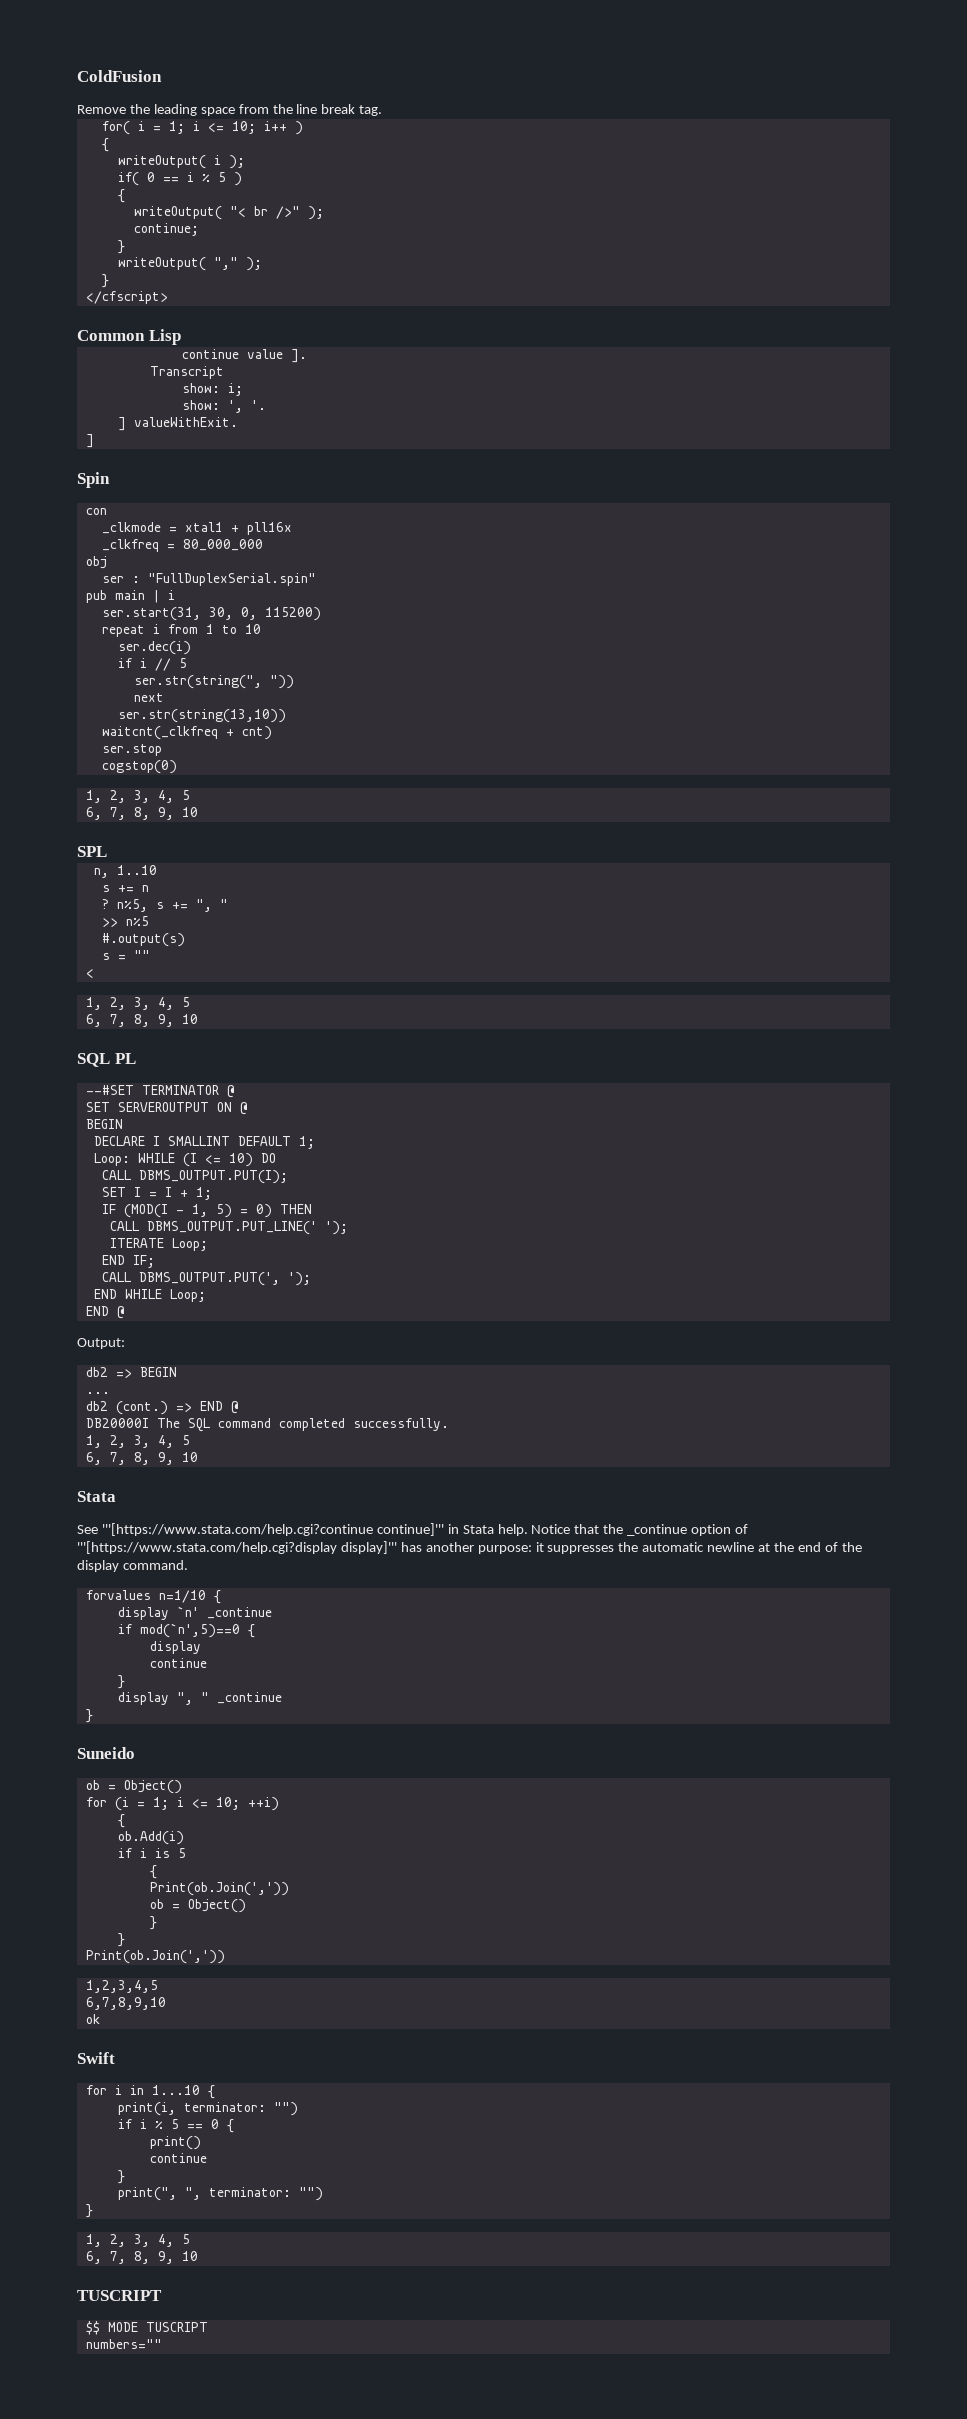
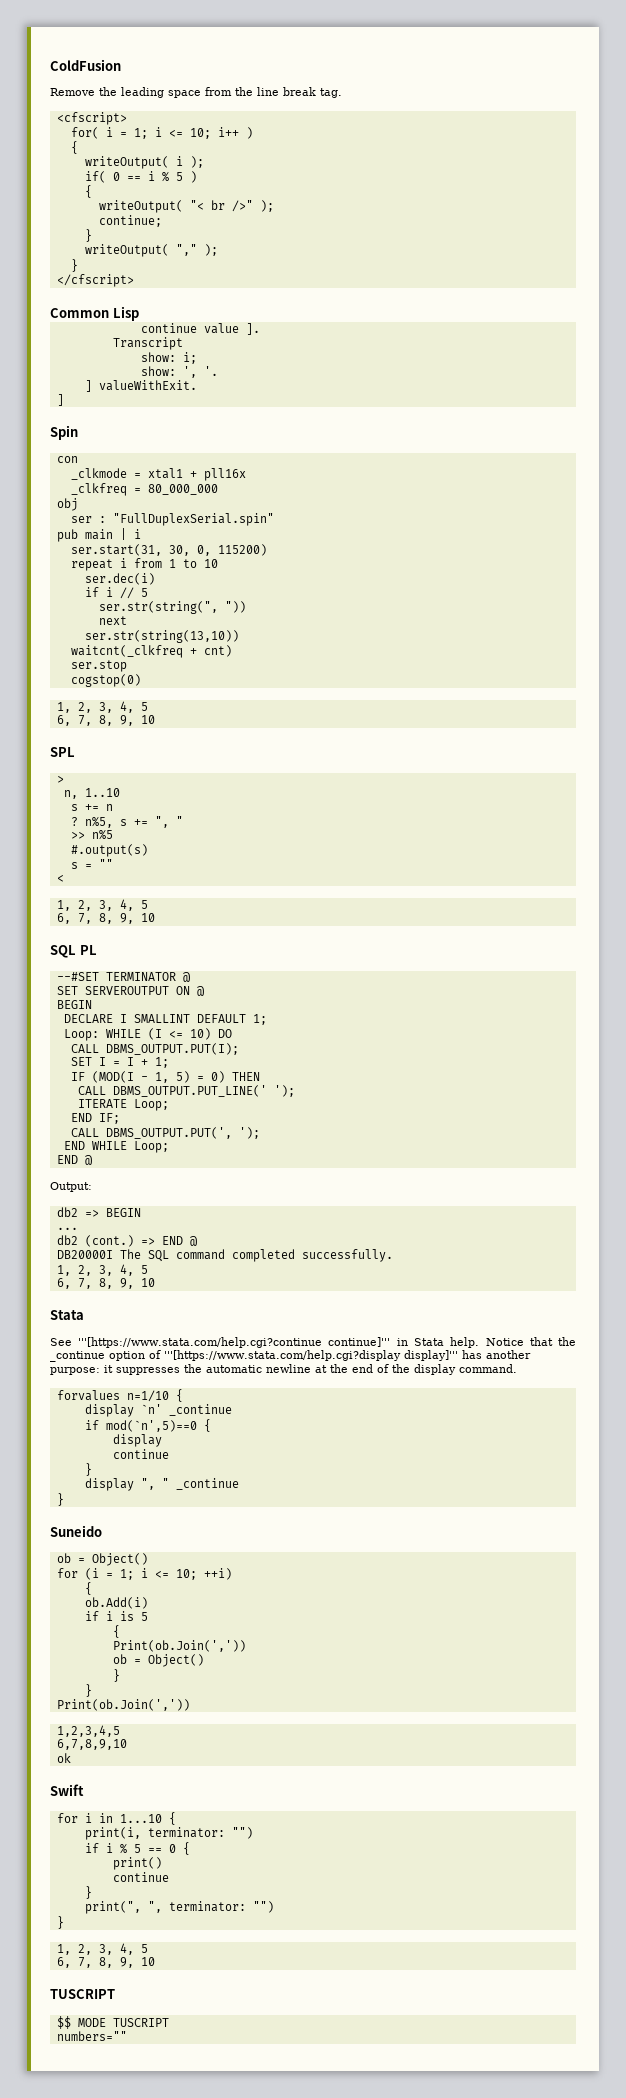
(383, 110) none -> [56,112,127,125] // <cfscript>
(107, 851) none -> [56,776,64,783] // >

